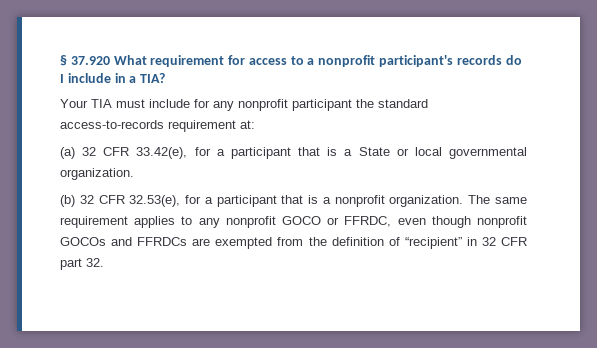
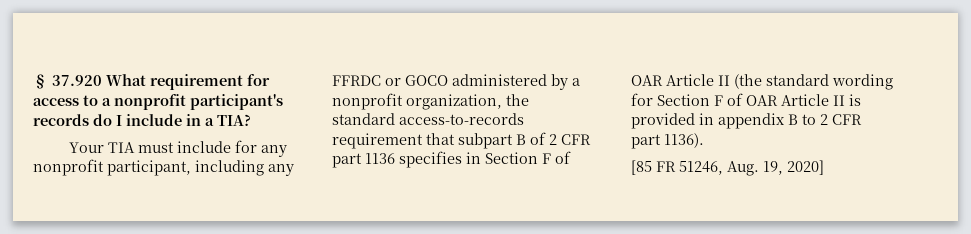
[292,99,428,111] [60,120,255,132] [60,147,527,159] [60,168,134,180] [60,195,527,207] [60,216,527,228] [60,237,527,249] [60,258,104,270] participant the standard access-to-records requirement at: // (a) 32 CFR 33.42(e), for a participant that is a State or local governmental organization. // (b) 32 CFR 32.53(e), for a participant that is a nonprofit organization. The same requirement applies to any nonprofit GOCO or FFRDC, even though nonprofit GOCOs and FFRDCs are exempted from the definition of “recipient” in 32 CFR part 32. -> [107,160,294,176] [332,74,580,90] [332,93,529,110] [332,113,524,125] [332,132,591,149] [332,151,571,168] [631,74,893,90] [631,93,861,106] [631,113,862,129] [631,133,704,149] [631,160,824,176] participant, including any FFRDC or GOCO administered by a nonprofit organization, the standard access-to-records requirement that subpart B of 2 CFR part 1136 specifies in Section F of OAR Article II (the standard wording for Section F of OAR Article II is provided in appendix B to 2 CFR part 1136). // [85 FR 51246, Aug. 19, 2020]

